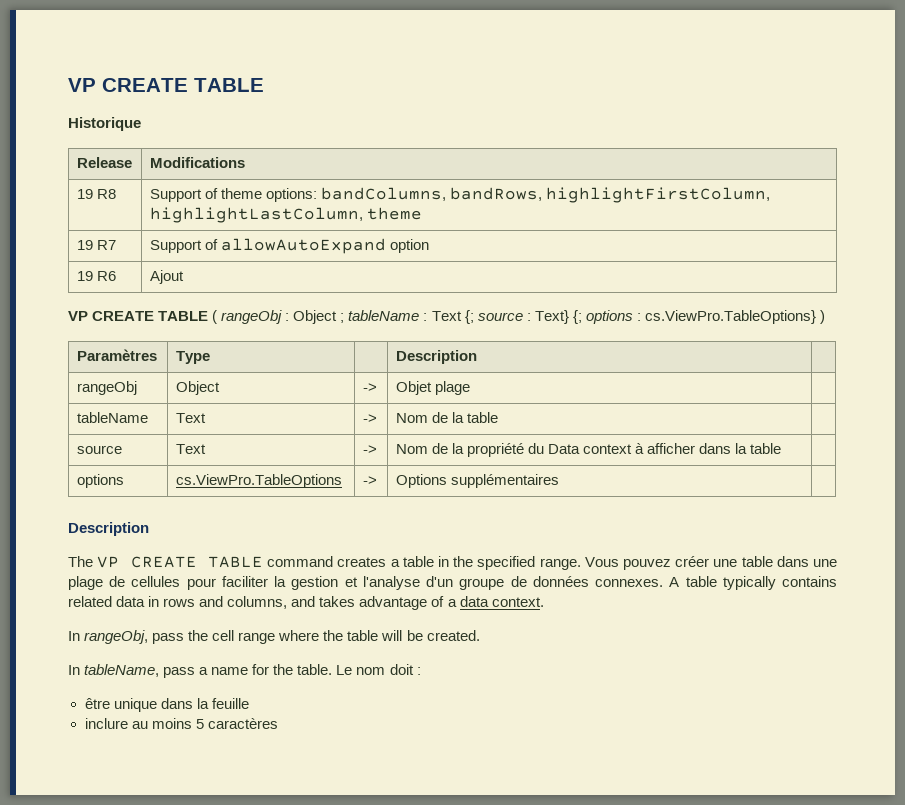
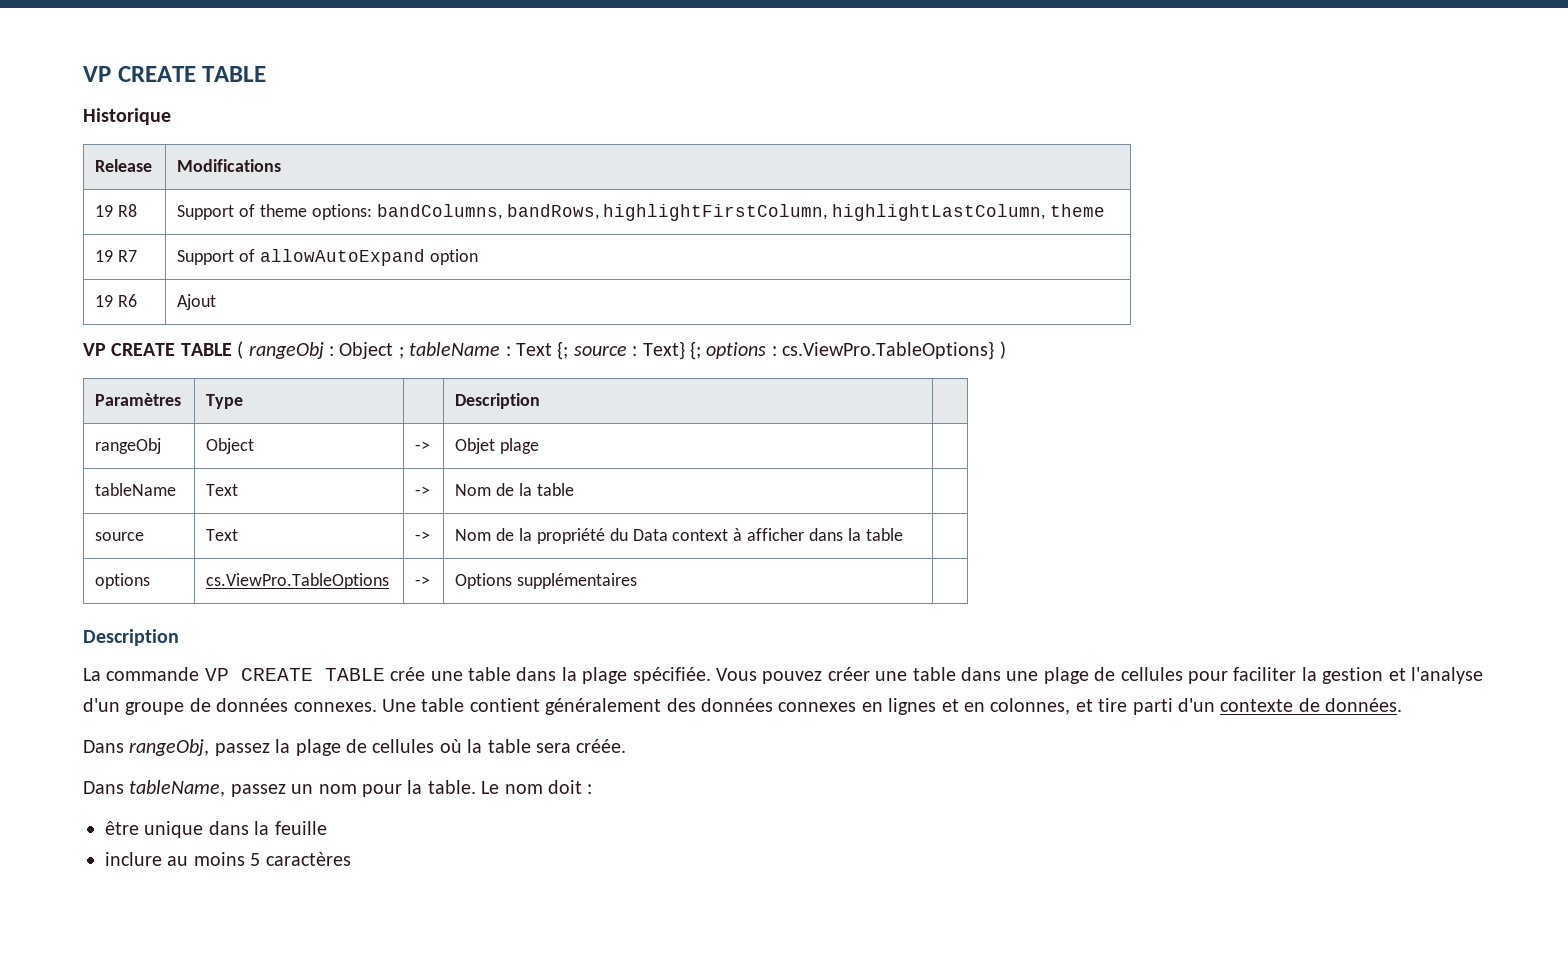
[68,556,581,570] The VP CREATE TABLE command creates a table in the specified range. -> [83,667,711,684] La commande VP CREATE TABLE crée une table dans la plage spécifiée.
[669,576,838,590] [68,596,544,610] [68,630,480,644] [68,664,294,678] A table typically contains related data in rows and columns, and takes advantage of a data context. // In rangeObj, pass the cell range where the table will be created. // In tableName, pass a name for the -> [382,698,1403,715] [83,739,627,756] [83,780,423,797] Une table contient généralement des données connexes en lignes et en colonnes, et tire parti d'un contexte de données. // Dans rangeObj, passez la plage de cellules où la table sera créée. // Dans tableName, passez un nom pour la

